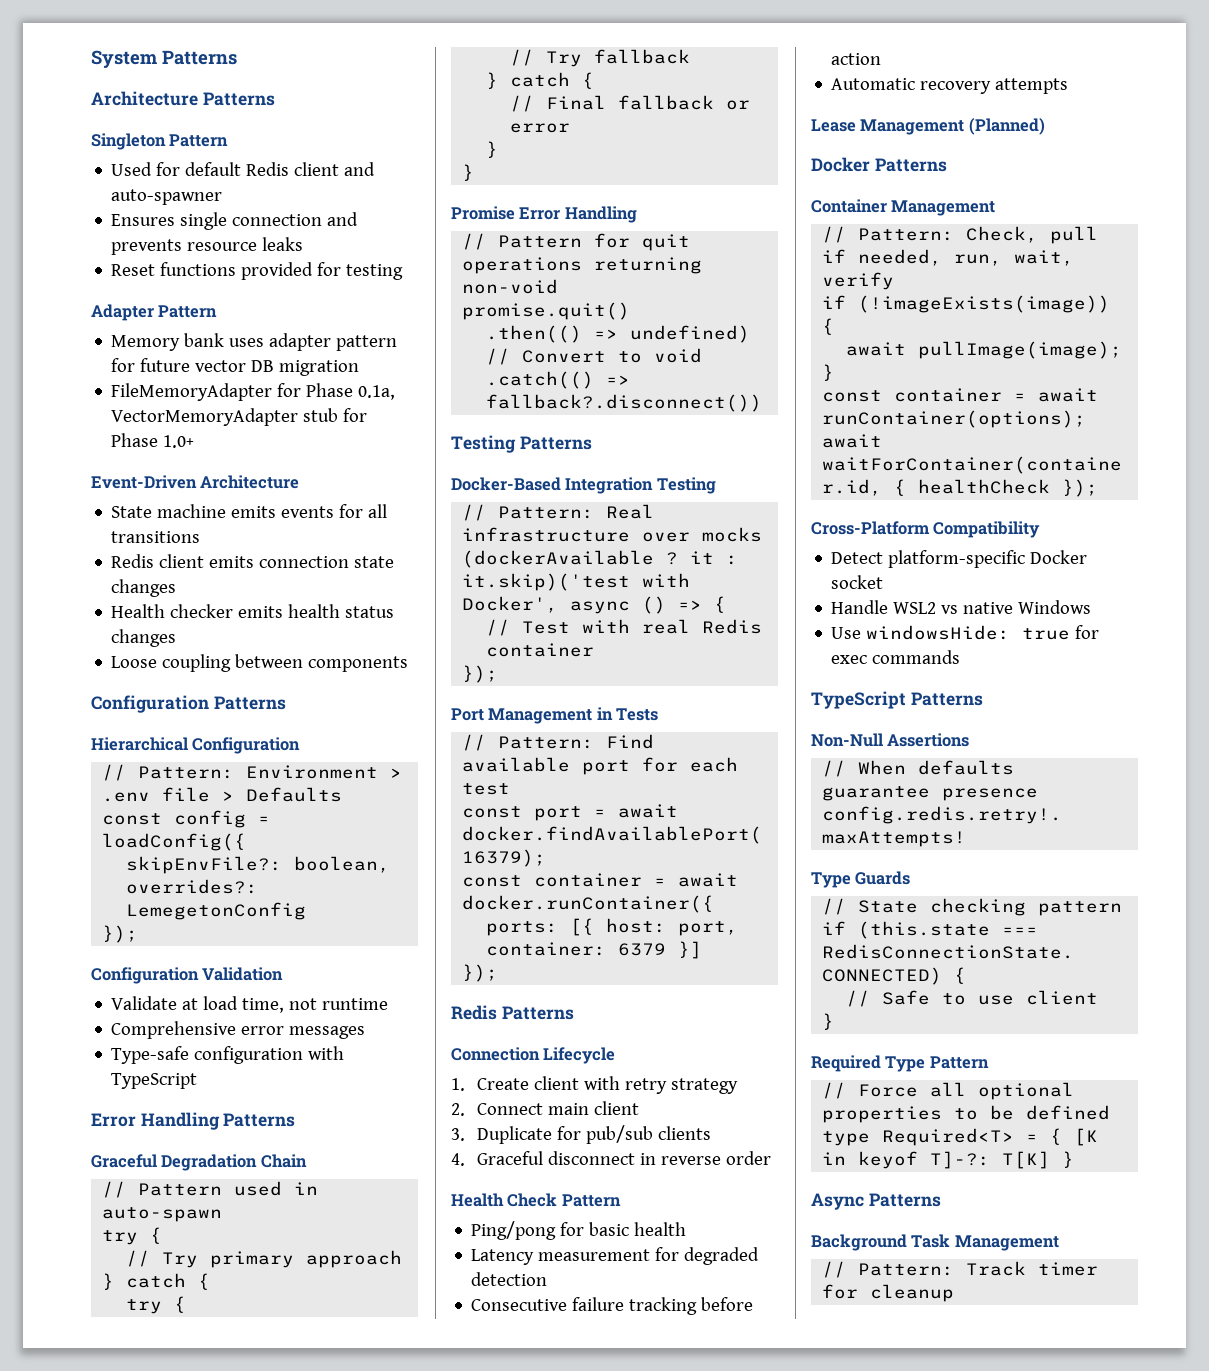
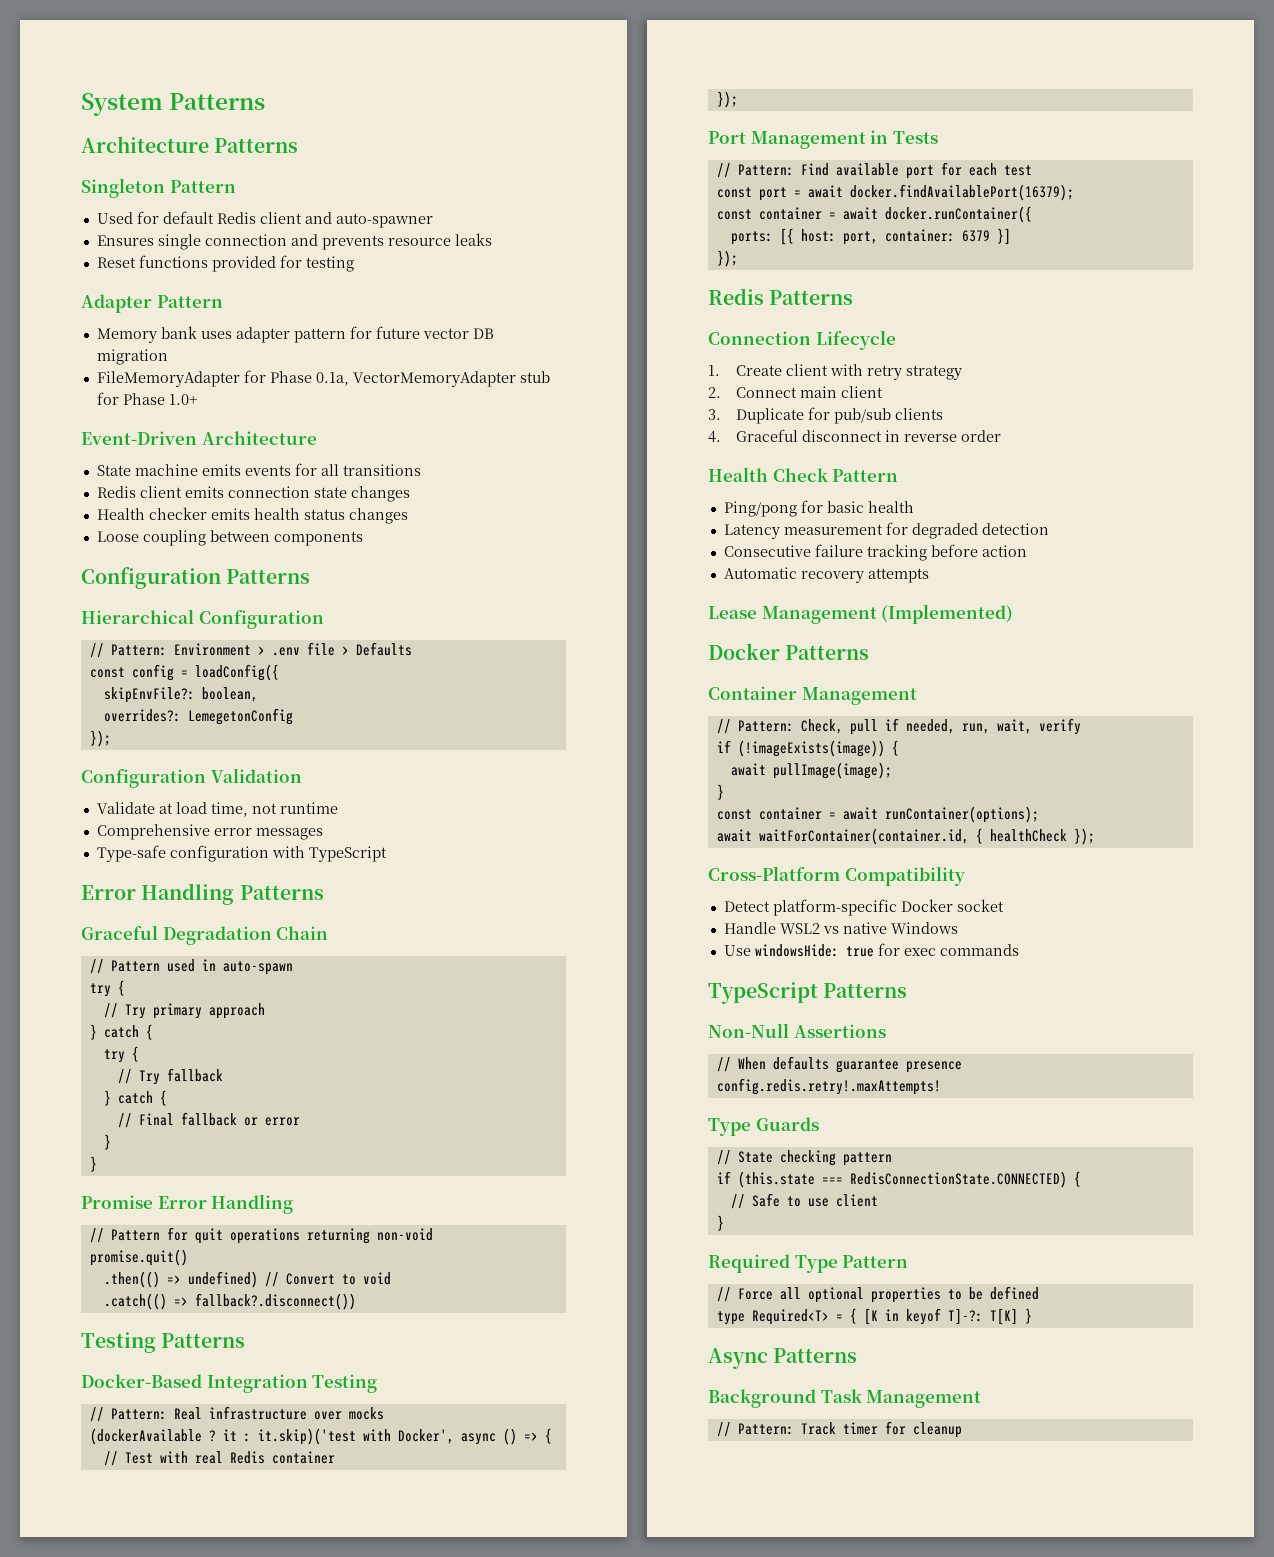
[968,118,1045,135] (Planned) -> [881,604,1014,624] (Implemented)

